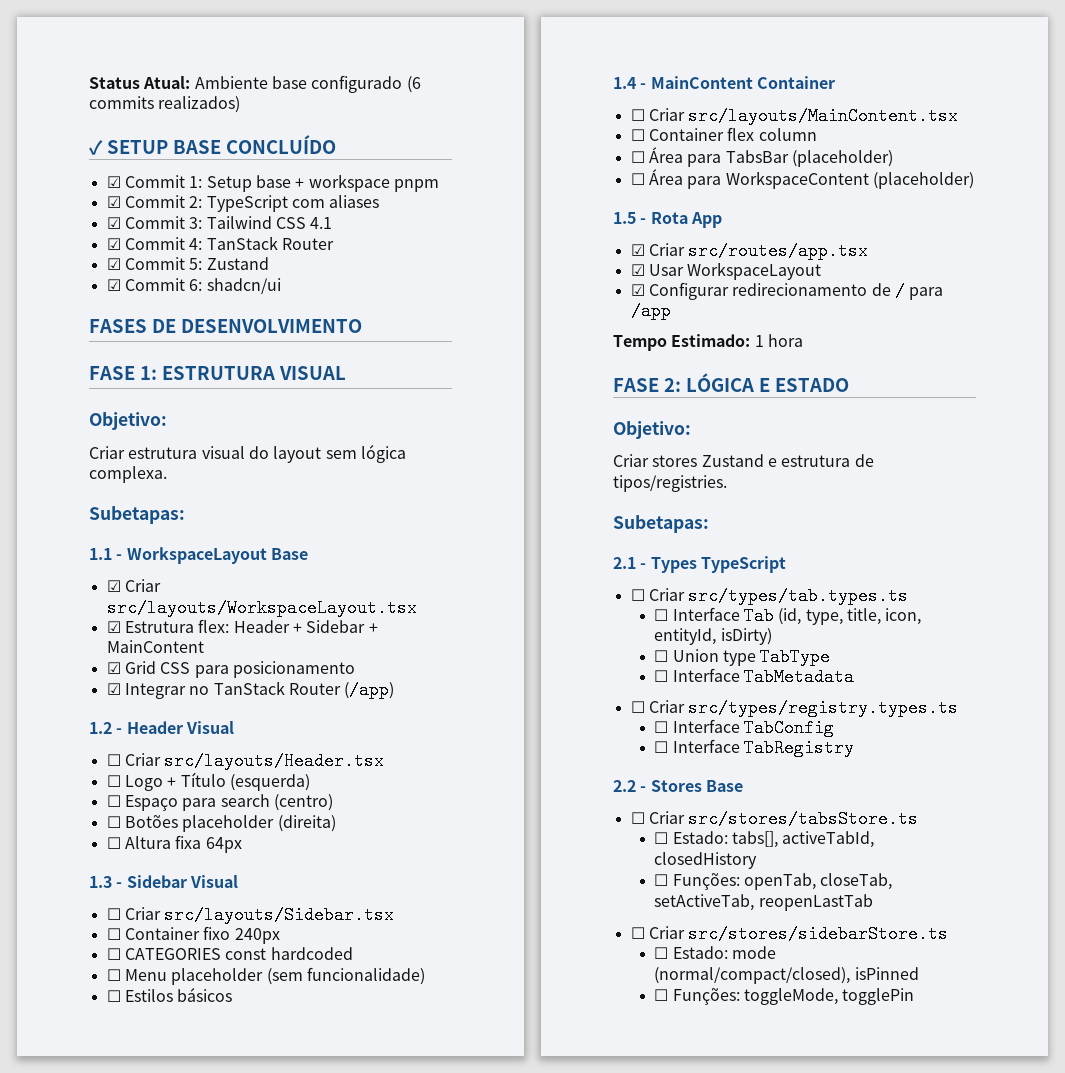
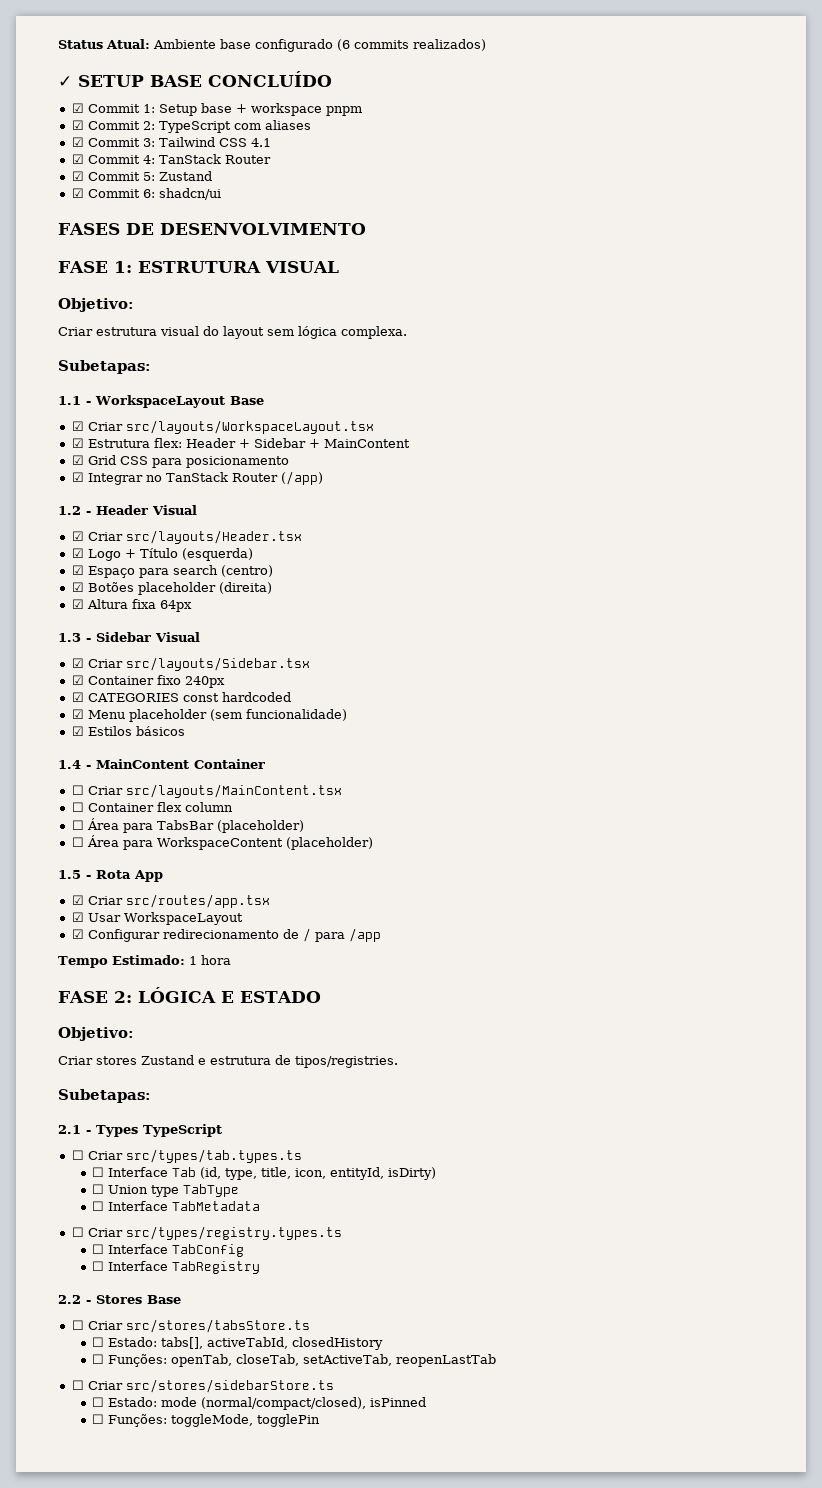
[106,754,121,766] ☐ -> [71,531,84,541] ☑
[106,775,121,787] ☐ -> [71,548,84,558] ☑
[106,795,121,807] ☐ -> [71,565,84,575] ☑
[106,816,121,828] ☐ -> [71,582,84,592] ☑
[106,837,121,849] ☐ -> [71,599,84,609] ☑
[106,908,121,920] ☐ -> [71,658,84,668] ☑
[106,928,121,940] ☐ -> [71,675,84,685] ☑
[106,948,121,960] ☐ -> [71,692,84,702] ☑
[106,969,121,981] ☐ -> [71,709,84,719] ☑
[106,990,121,1002] ☐ -> [71,726,84,736] ☑

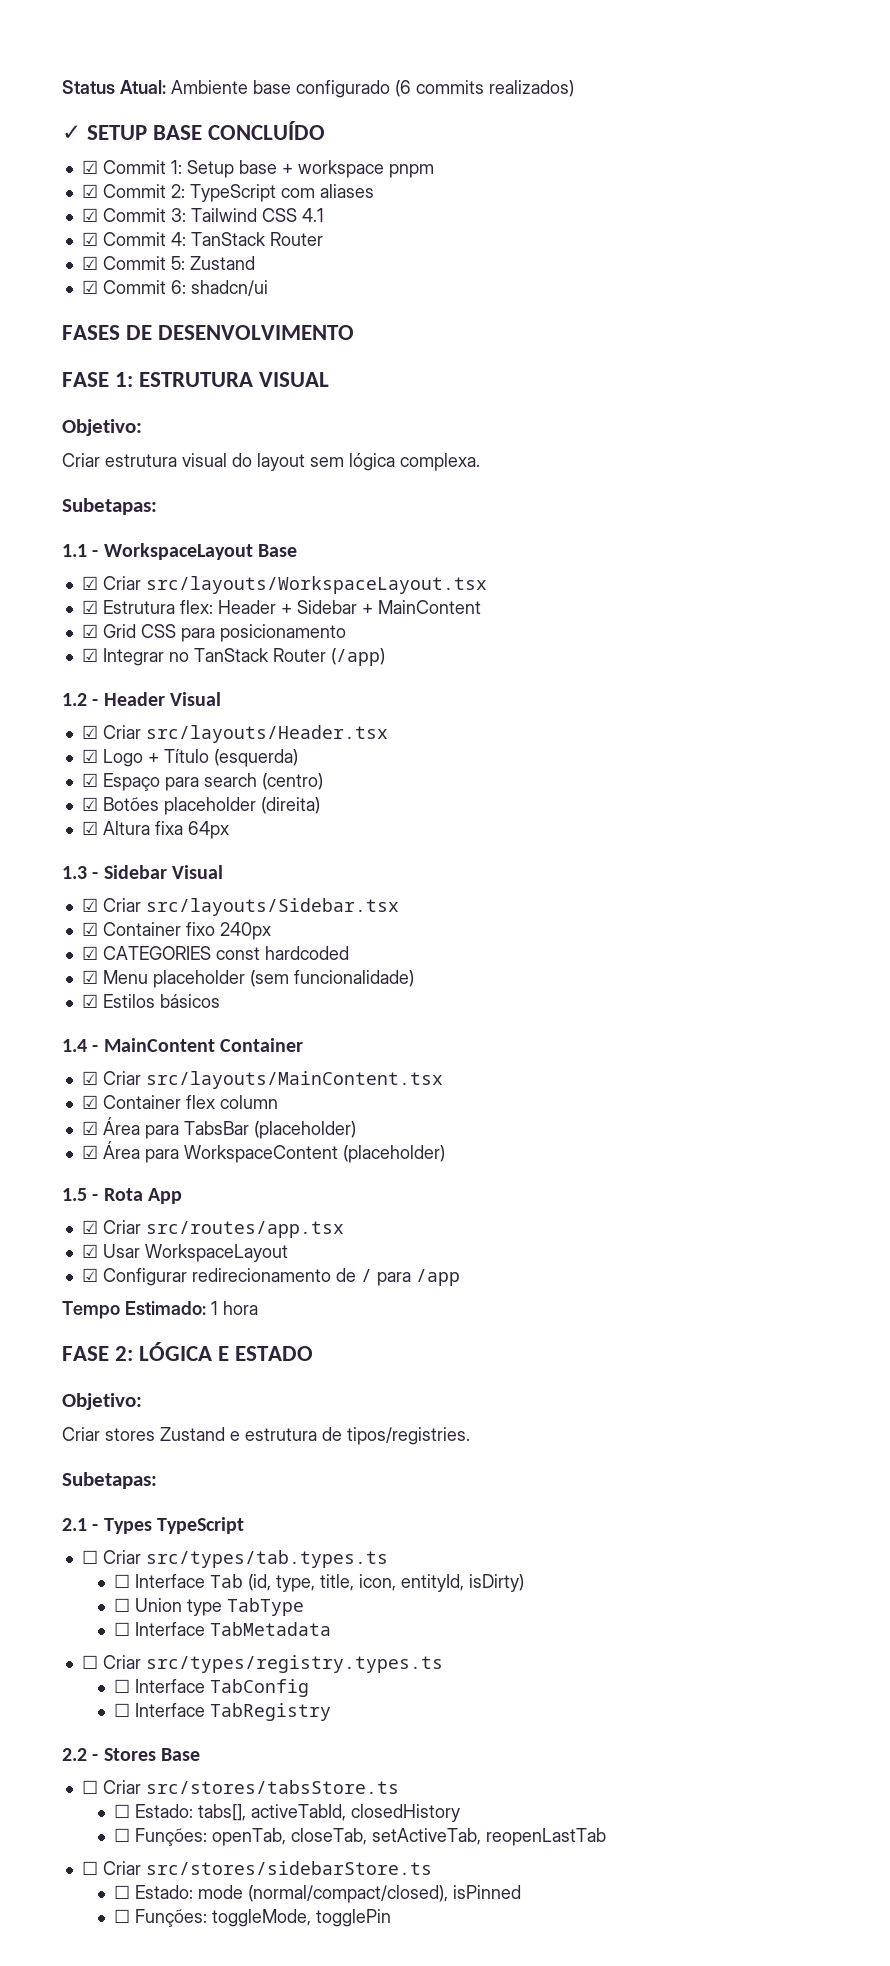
[71,785,84,795] ☐ -> [81,1071,98,1085] ☑
[71,802,84,812] ☐ -> [81,1095,98,1109] ☑
[71,820,84,830] ☐ -> [81,1121,98,1135] ☑
[71,837,84,847] ☐ -> [81,1145,98,1159] ☑

